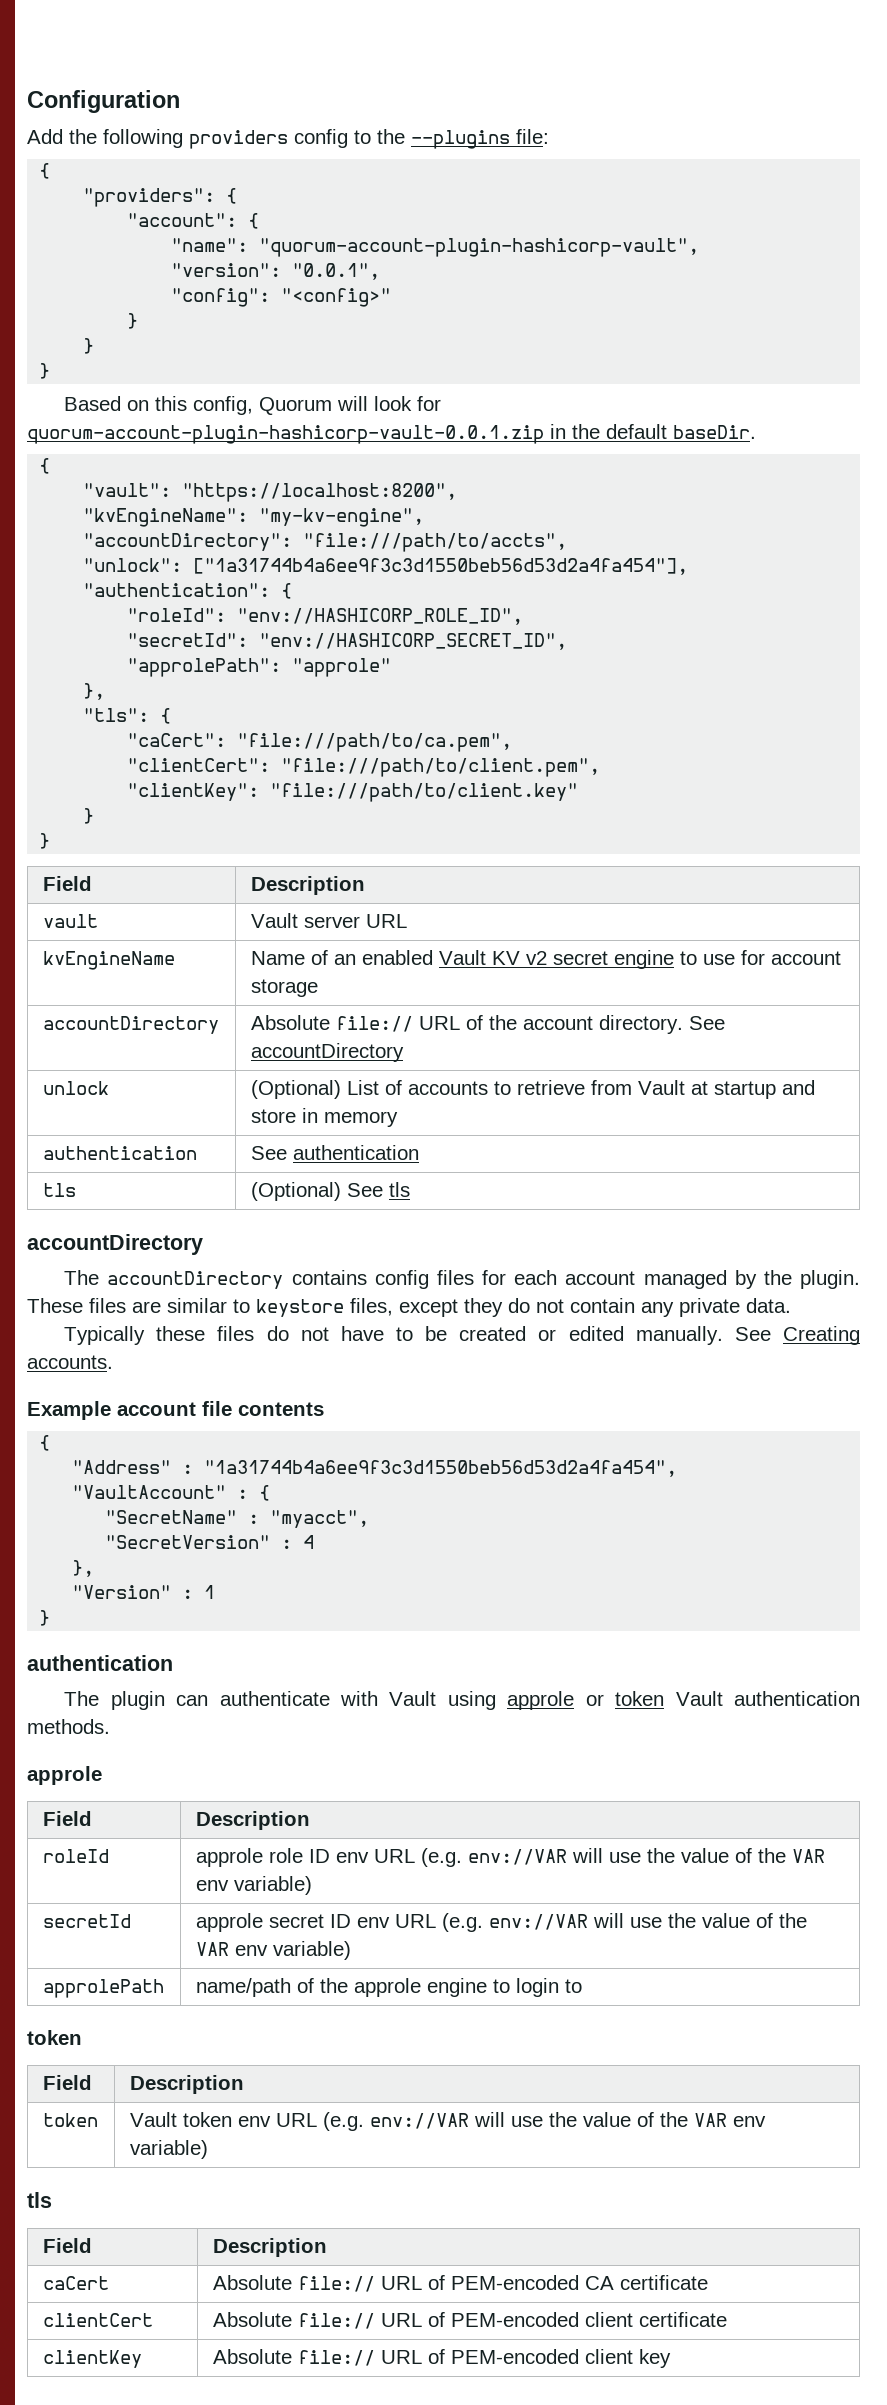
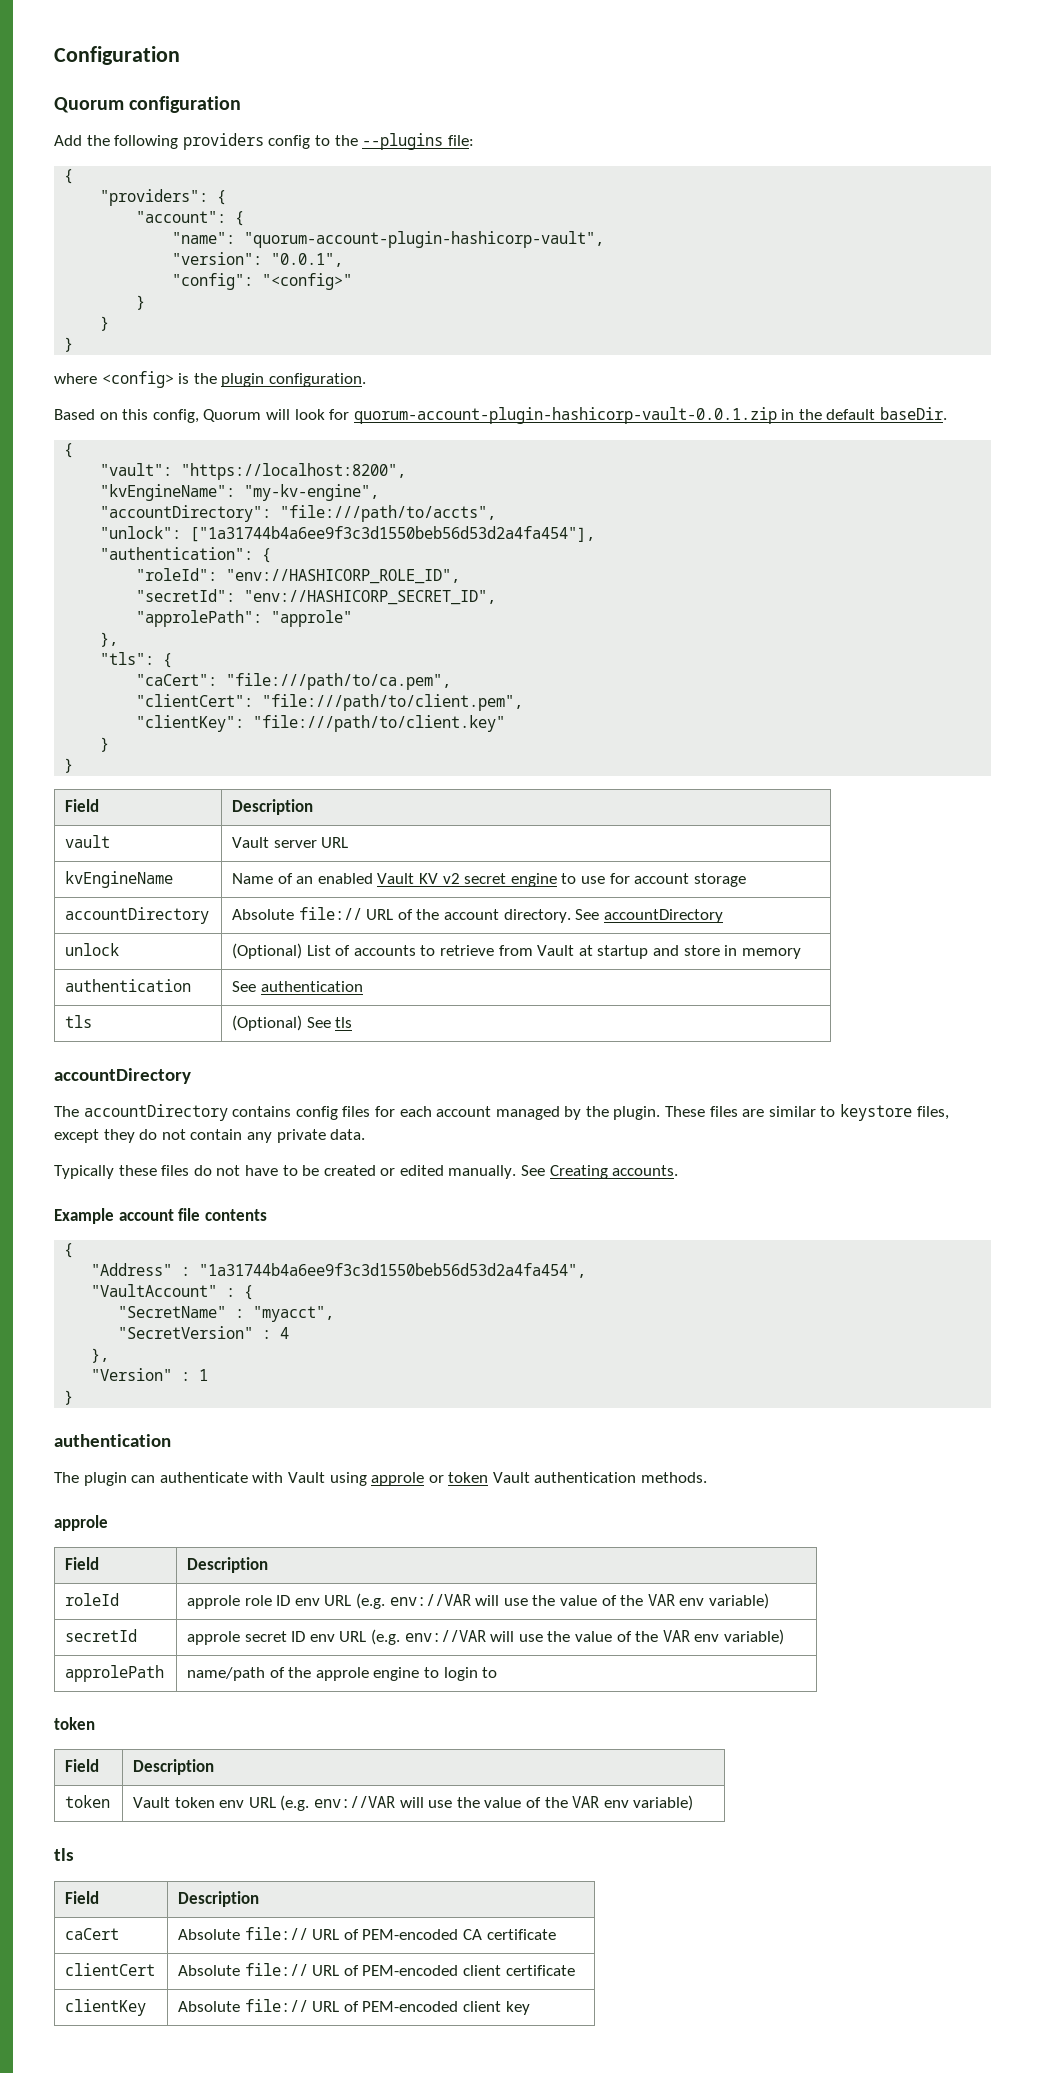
(180, 101) none -> [54,96,242,113] // Quorum configuration
(51, 371) none -> [54,371,366,388] // where <config> is the plugin configuration.

